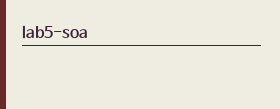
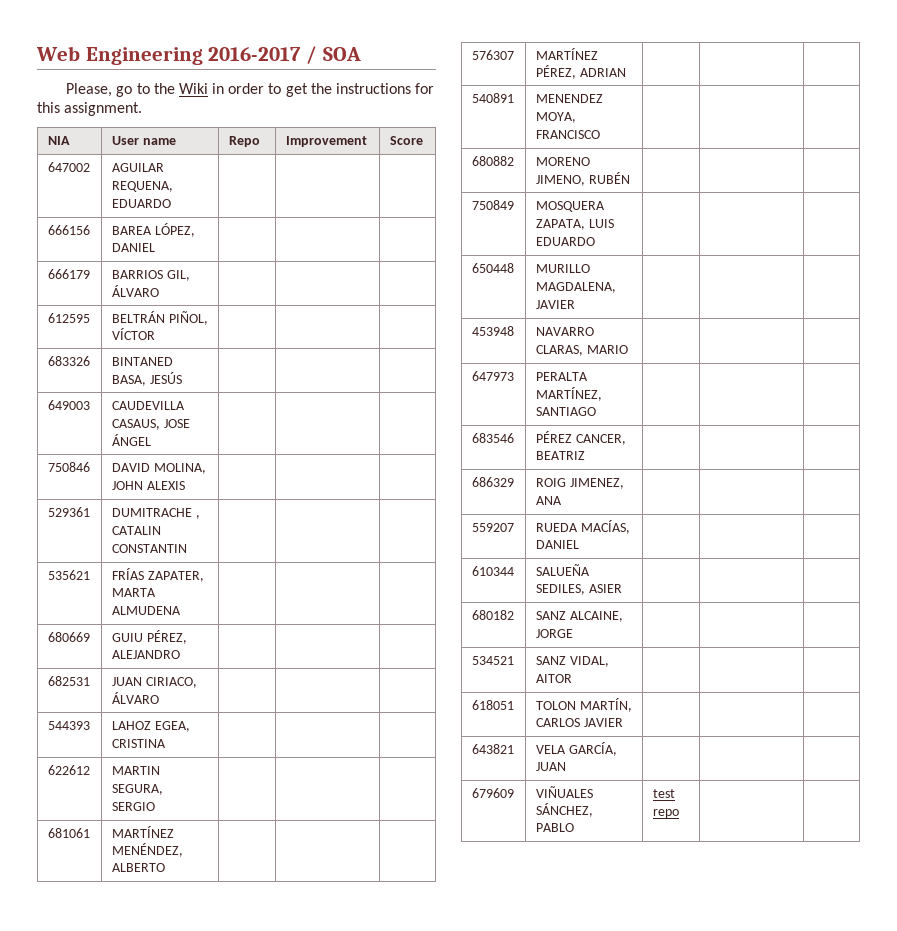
[22,25,88,39] lab5-soa -> [36,46,361,65] [66,83,435,97] [37,102,143,116] [47,136,70,145] [111,136,176,145] [228,136,260,147] [285,136,367,147] [389,136,423,145] [47,162,90,172] [111,163,164,172] [111,181,173,192] [111,199,171,208] [47,225,90,235] [111,223,195,237] [111,243,155,252] [47,269,90,279] [111,270,190,281] [111,285,159,297] [47,313,90,323] [111,311,208,325] [111,328,155,340] [47,356,90,366] [111,357,173,366] [111,372,182,386] [47,400,90,410] [111,401,185,410] [111,419,190,430] [111,434,151,446] [47,462,90,472] [111,463,206,474] [111,481,185,490] [47,507,90,517] [111,508,200,519] [111,526,161,535] [111,544,187,553] [47,570,90,580] [111,568,204,582] [111,588,156,597] [111,606,181,615] [47,632,90,642] [111,630,187,644] [111,650,180,659] [47,676,90,686] [111,677,197,688] [111,692,159,704] [47,721,90,730] [111,721,190,732] [111,739,166,748] [47,765,90,775] [111,766,160,775] [111,784,163,795] [111,802,155,811] [47,828,90,838] [111,826,174,838] [111,843,183,857] [111,863,165,872] [471,50,514,60] [535,48,598,60] [535,65,626,79] [471,93,514,103] [535,94,603,103] [535,112,576,123] [535,130,600,139] [471,156,514,166] [535,157,590,166] [535,172,630,186] [471,200,514,210] [535,201,605,212] [535,219,614,230] [535,237,595,246] [471,263,514,273] [535,264,590,273] [535,282,616,293] [535,300,575,309] [471,326,514,336] [535,327,594,336] [535,345,628,356] [471,371,514,381] [535,372,588,381] [535,387,602,401] [535,407,596,416] [471,433,514,443] [535,431,626,445] [535,451,585,460] [471,477,514,487] [535,478,624,489] [535,496,562,505] [471,523,514,532] [535,520,630,534] [535,540,579,549] [471,566,514,576] [535,564,590,576] [535,584,622,595] [471,610,514,620] [535,611,623,622] [535,629,573,638] [471,656,514,665] [535,656,609,667] [535,674,572,683] [471,700,514,710] [535,698,632,712] [535,718,623,727] [471,744,514,754] [535,742,617,756] [535,762,566,771] [471,788,514,798] [535,786,593,798] [535,803,593,817] [535,823,574,832] [652,789,675,798] [652,809,679,818] Web Engineering 2016-2017 / SOA // Please, go to the Wiki in order to get the instructions for this assignment. // NIA | User name | Repo | Improvement | Score // 647002 | AGUILAR REQUENA, EDUARDO | | | // 666156 | BAREA LÓPEZ, DANIEL | | | // 666179 | BARRIOS GIL, ÁLVARO | | | // 612595 | BELTRÁN PIÑOL, VÍCTOR | | | // 683326 | BINTANED BASA, JESÚS | | | // 649003 | CAUDEVILLA CASAUS, JOSE ÁNGEL | | | // 750846 | DAVID MOLINA, JOHN ALEXIS | | | // 529361 | DUMITRACHE , CATALIN CONSTANTIN | | | // 535621 | FRÍAS ZAPATER, MARTA ALMUDENA | | | // 680669 | GUIU PÉREZ, ALEJANDRO | | | // 682531 | JUAN CIRIACO, ÁLVARO | | | // 544393 | LAHOZ EGEA, CRISTINA | | | // 622612 | MARTIN SEGURA, SERGIO | | | // 681061 | MARTÍNEZ MENÉNDEZ, ALBERTO | | | // 576307 | MARTÍNEZ PÉREZ, ADRIAN | | | // 540891 | MENENDEZ MOYA, FRANCISCO | | | // 680882 | MORENO JIMENO, RUBÉN | | | // 750849 | MOSQUERA ZAPATA, LUIS EDUARDO | | | // 650448 | MURILLO MAGDALENA, JAVIER | | | // 453948 | NAVARRO CLARAS, MARIO | | | // 647973 | PERALTA MARTÍNEZ, SANTIAGO | | | // 683546 | PÉREZ CANCER, BEATRIZ | | | // 686329 | ROIG JIMENEZ, ANA | | | // 559207 | RUEDA MACÍAS, DANIEL | | | // 610344 | SALUEÑA SEDILES, ASIER | | | // 680182 | SANZ ALCAINE, JORGE | | | // 534521 | SANZ VIDAL, AITOR | | | // 618051 | TOLON MARTÍN, CARLOS JAVIER | | | // 643821 | VELA GARCÍA, JUAN | | | // 679609 | VIÑUALES SÁNCHEZ, PABLO | test repo | |

